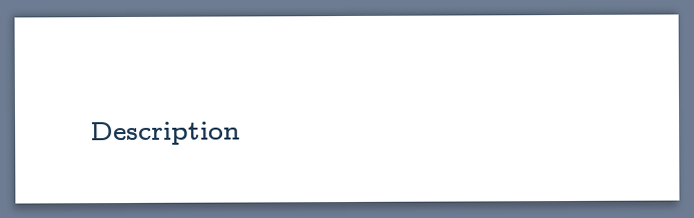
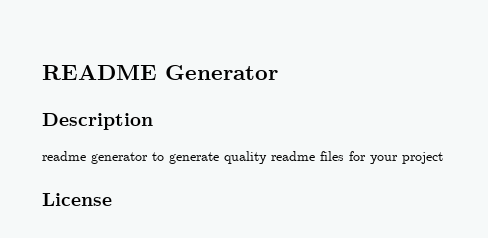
(90, 133) none -> [42,65,278,80] README Generator //
(241, 133) none -> [42,151,443,164] [42,193,112,206] // readme generator to generate quality readme files for your project // License

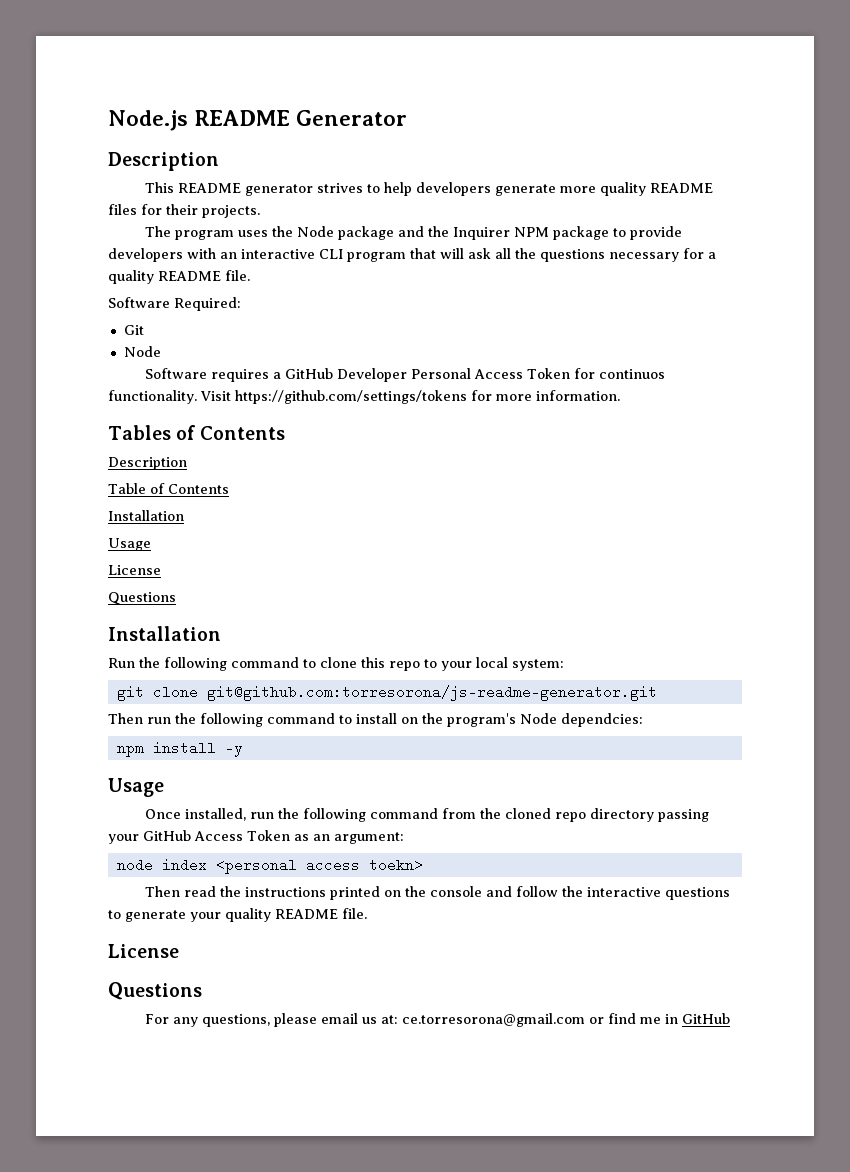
(42, 72) none -> [108,110,188,131] Node.js
[42,151,443,164] [42,193,112,206] readme generator to generate quality readme files for your project // License -> [145,182,714,196] [108,204,260,218] [145,226,683,240] [108,248,716,262] [108,270,250,284] [108,297,241,311] [123,325,144,335] [123,346,161,357] [145,368,666,382] [108,390,620,404] [108,425,285,440] [108,457,187,470] [108,483,229,494] [108,510,184,521] [108,538,151,551] [108,565,161,575] [108,592,176,605] [108,626,221,641] [108,657,564,671] [116,685,657,701] [108,713,643,727] [116,741,243,757] [108,778,164,797] [145,808,710,822] [108,830,404,844] [116,858,423,874] [145,886,731,900] [108,908,367,922] [108,944,179,958] [108,982,202,1000] [145,1013,731,1027] This README generator strives to help developers generate more quality README files for their projects. // The program uses the Node package and the Inquirer NPM package to provide developers with an interactive CLI program that will ask all the questions necessary for a quality README file. // Software Required: // Git // Node // Software requires a GitHub Developer Personal Access Token for continuos functionality. Visit https://github.com/settings/tokens for more information. // Tables of Contents // Description // Table of Contents // Installation // Usage // License // Questions // Installation // Run the following command to clone this repo to your local system: // git clone git@github.com:torresorona/js-readme-generator.git // Then run the following command to install on the program's Node dependcies: // npm install -y // Usage // Once installed, run the following command from the cloned repo directory passing your GitHub Access Token as an argument: // node index <personal access toekn> // Then read the instructions printed on the console and follow the interactive questions to generate your quality README file. // License // Questions // For any questions, please email us at: ce.torresorona@gmail.com or find me in GitHub

